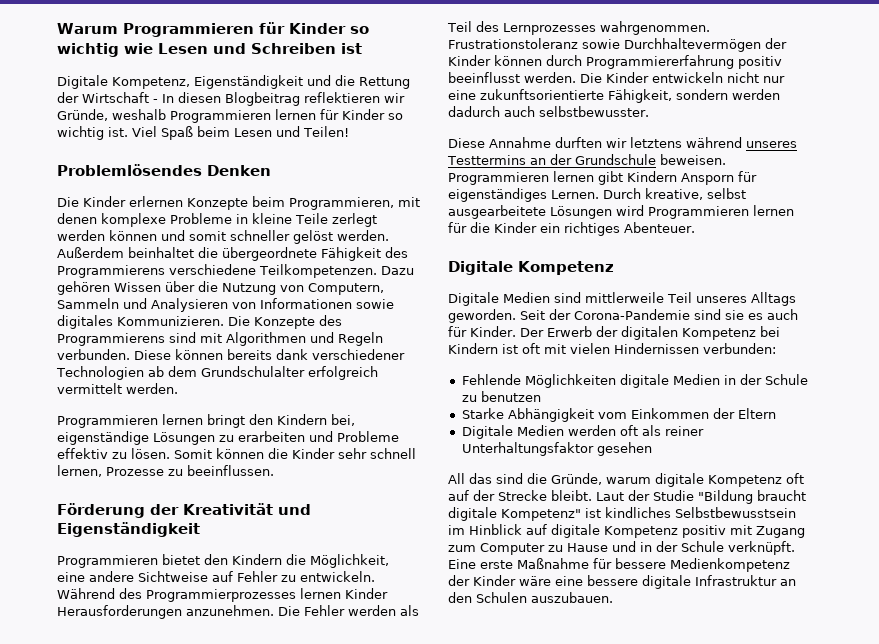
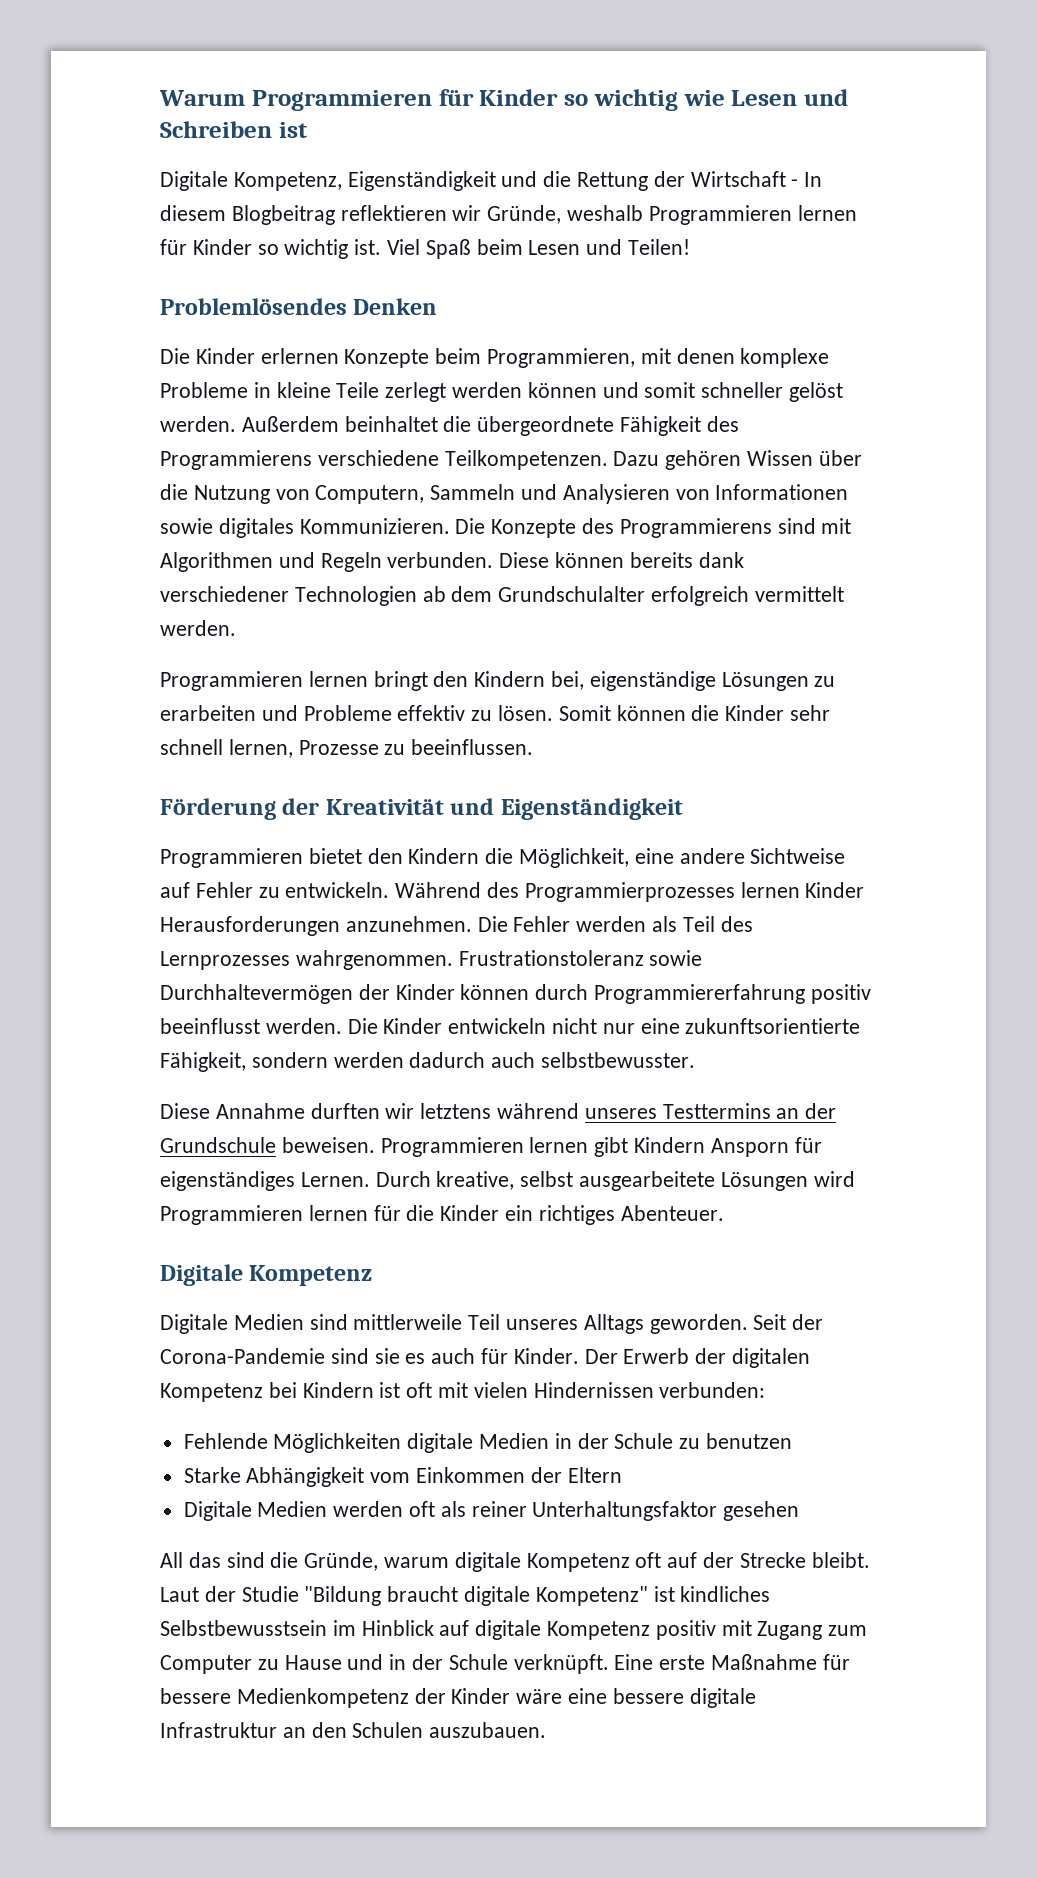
[178,92,221,103] diesen -> [160,205,226,221] diesem

